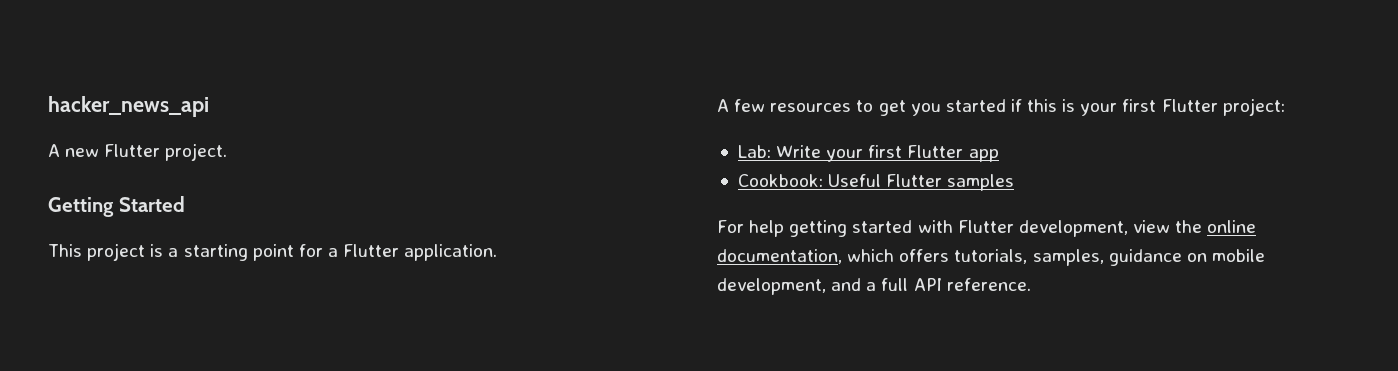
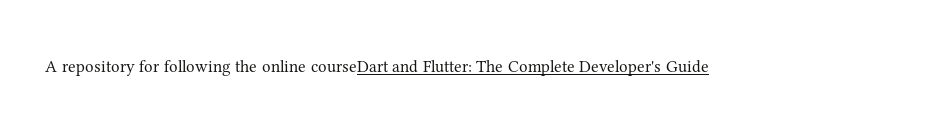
[48,96,209,117] [48,143,228,161] [48,196,185,217] [48,243,498,261] [717,98,1285,116] [737,145,999,162] [737,174,1015,191] [717,220,1257,237] [717,249,1265,266] [717,278,1031,295] hacker_news_api // A new Flutter project. // Getting Started // This project is a starting point for a Flutter application. // A few resources to get you started if this is your first Flutter project: // Lab: Write your first Flutter app // Cookbook: Useful Flutter samples // For help getting started with Flutter development, view the online documentation, which offers tutorials, samples, guidance on mobile development, and a full API reference. -> [45,60,710,76] A repository for following the online courseDart and Flutter: The Complete Developer's Guide

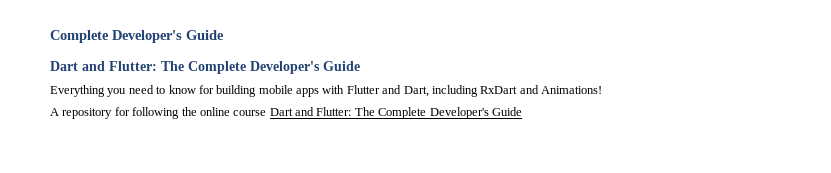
(45, 66) none -> [50,30,224,43] [50,61,360,74] [50,85,602,97] Complete Developer's Guide // Dart and Flutter: The Complete Developer's Guide // Everything you need to know for building mobile apps with Flutter and Dart, including RxDart and Animations! //
[310,61,389,73] courseDart -> [233,108,293,116] course Dart

